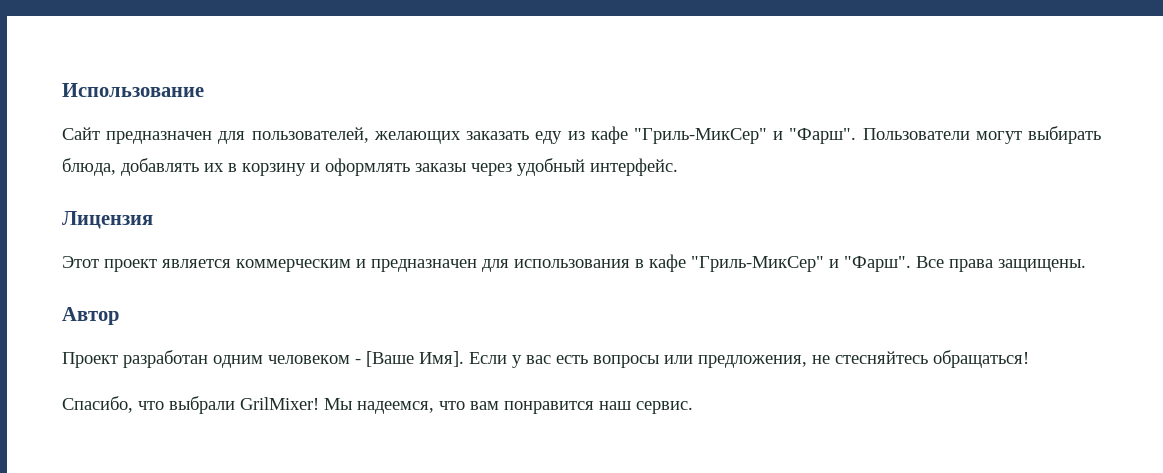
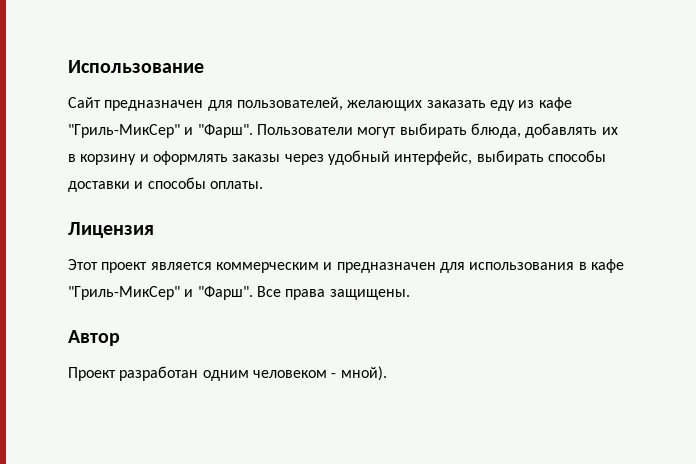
[590,158,678,176] интерфейс. -> [394,150,606,165] [68,177,263,192] интерфейс, выбирать способы доставки и способы оплаты.
[366,350,1029,368] [62,396,693,414] [Ваше Имя]. Если у вас есть вопросы или предложения, не стесняйтесь обращаться! // Спасибо, что выбрали GrilMixer! Мы надеемся, что вам понравится наш сервис. -> [340,366,387,381] мной).

